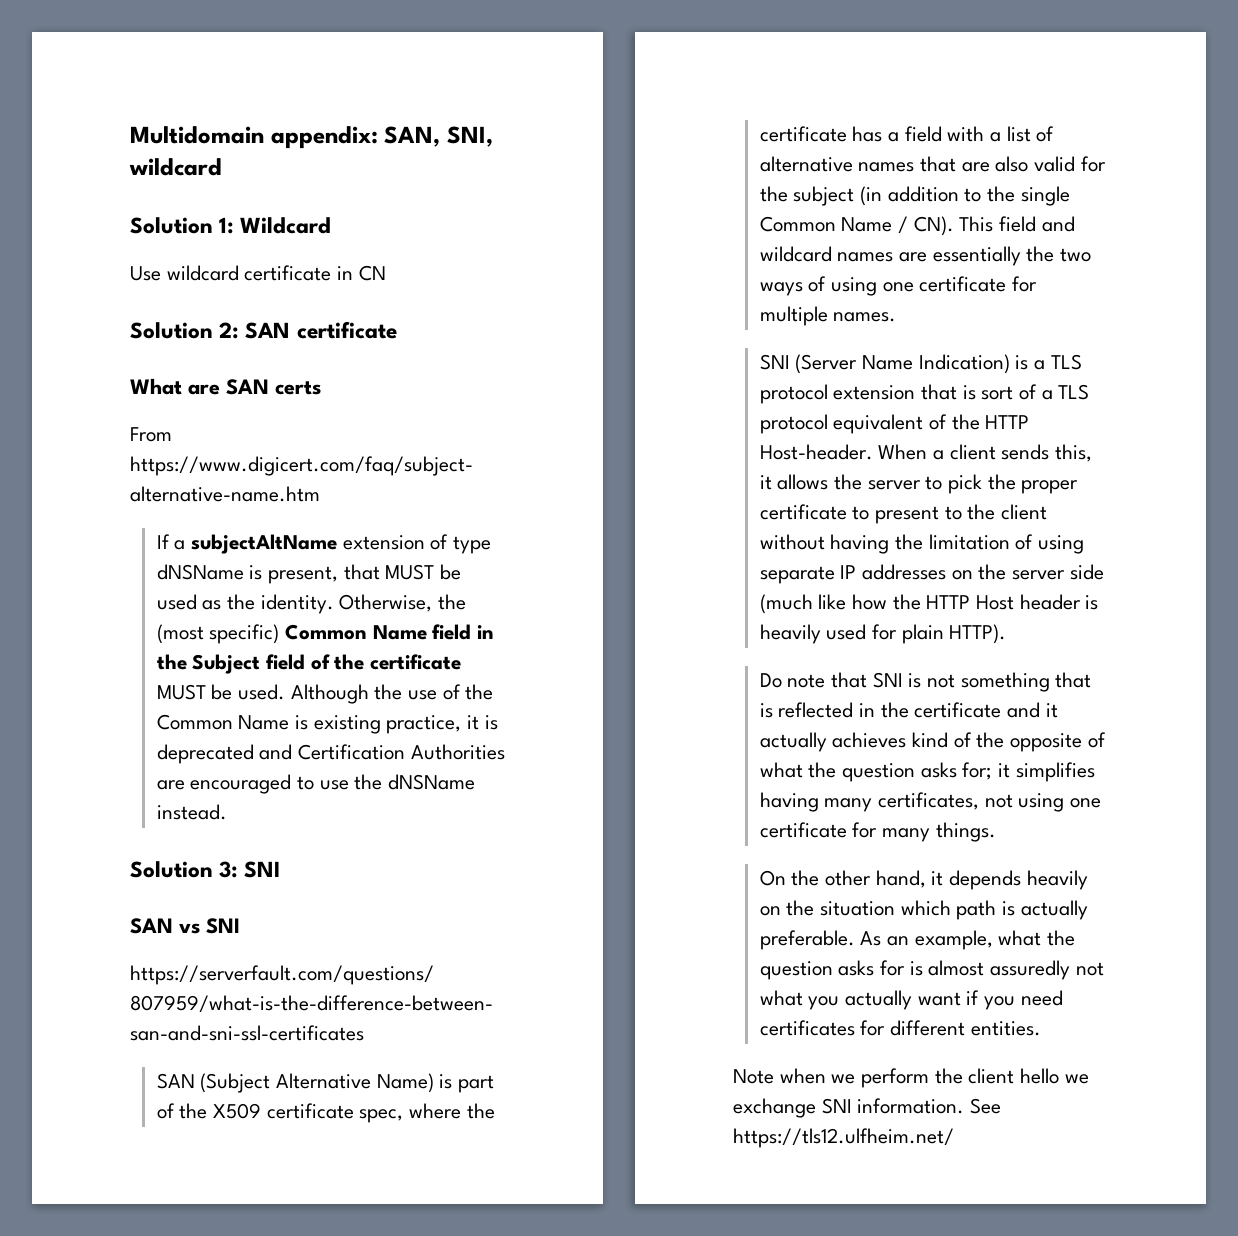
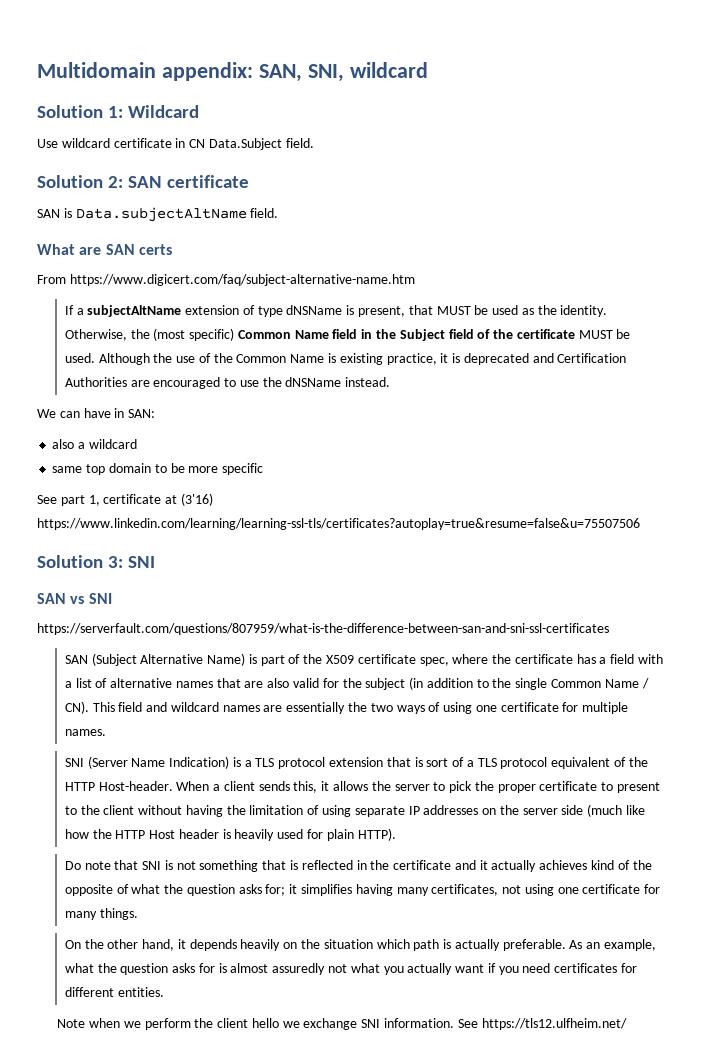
(386, 273) none -> [208,138,314,150] Data.Subject field.
(397, 330) none -> [37,207,279,222] // SAN is Data.subjectAltName field.
(227, 812) none -> [37,408,156,418] [52,439,137,449] [52,463,264,475] [37,493,213,506] [37,518,640,530] // We can have in SAN: // also a wildcard // same top domain to be more specific // See part 1, certificate at (3'16) https://www.linkedin.com/learning/learning-ssl-tls/certificates?autoplay=true&resume=false&u=75507506

